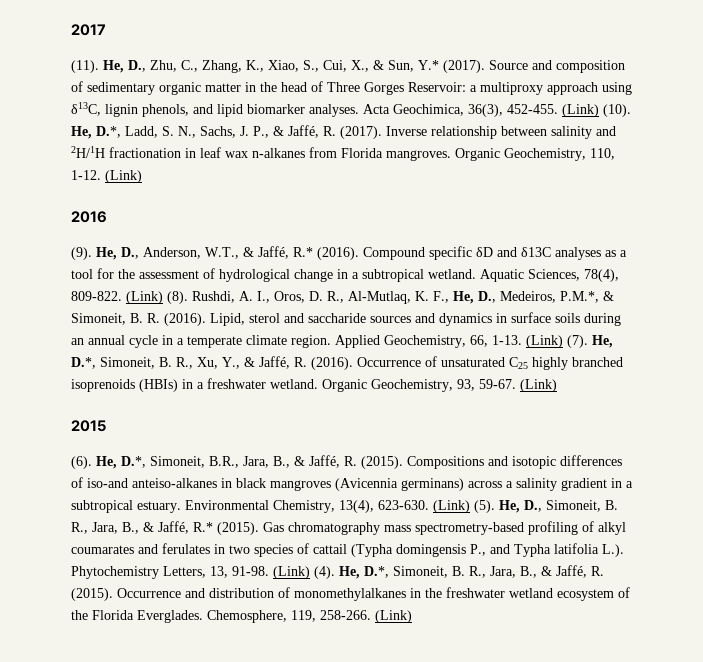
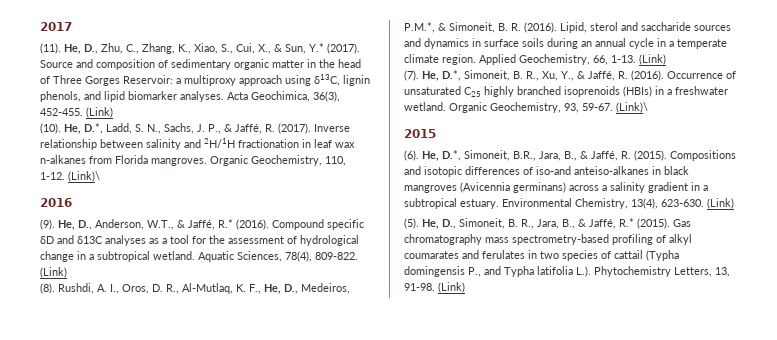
(599, 110) none -> (113, 112) //
[105,170,142,183] (Link) -> [68,171,100,182] (Link)\
(163, 297) none -> (67, 272) //
(563, 341) none -> (666, 59) //
[520,379,557,392] (Link) -> [616,102,648,113] (Link)\
(470, 506) none -> (734, 203) //
[314,565,604,579] [71,587,630,601] [71,610,412,623] (4). He, D.*, Simoneit, B. R., Jara, B., & Jaffé, R. (2015). Occurrence and distribution of monomethylalkanes in the freshwater wetland ecosystem of the Florida Everglades. Chemosphere, 119, 258-266. (Link) -> (465, 287) none

